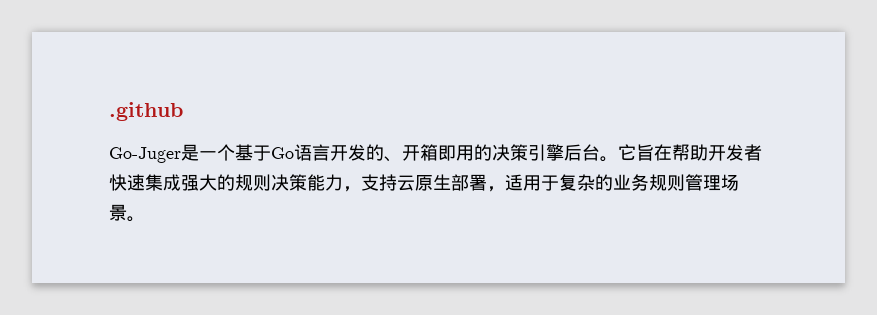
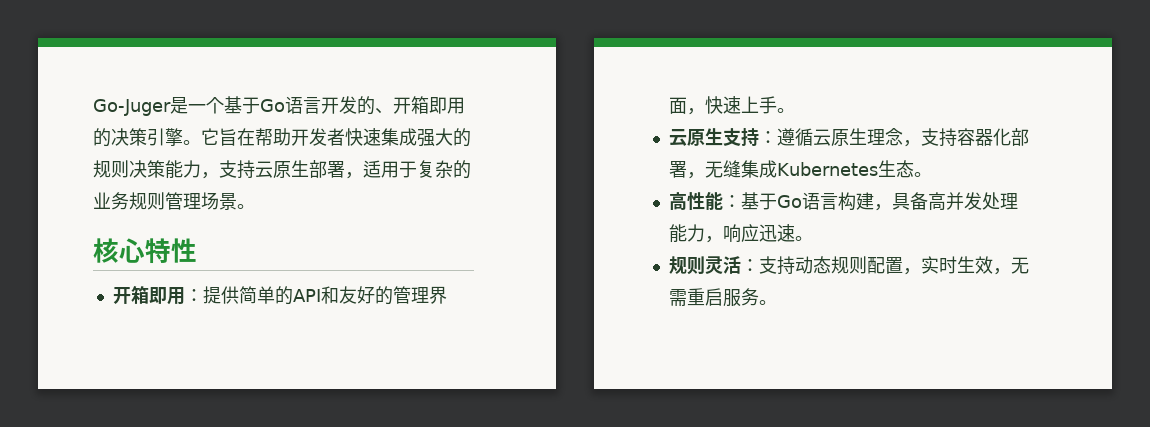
[109,102,183,121] .github // -> (93, 107) none
[564,144,600,161] 后台 -> (183, 137) none
(145, 219) none -> [93,238,197,264] [112,286,447,305] [668,96,795,115] [668,128,1029,147] [668,160,932,179] [668,192,1018,211] [668,224,813,243] [668,256,1029,275] [668,288,777,307] // 核心特性 // 开箱即用：提供简单的API和友好的管理界面，快速上手。 // 云原生支持：遵循云原生理念，支持容器化部署，无缝集成Kubernetes生态。 // 高性能：基于Go语言构建，具备高并发处理能力，响应迅速。 // 规则灵活：支持动态规则配置，实时生效，无需重启服务。

